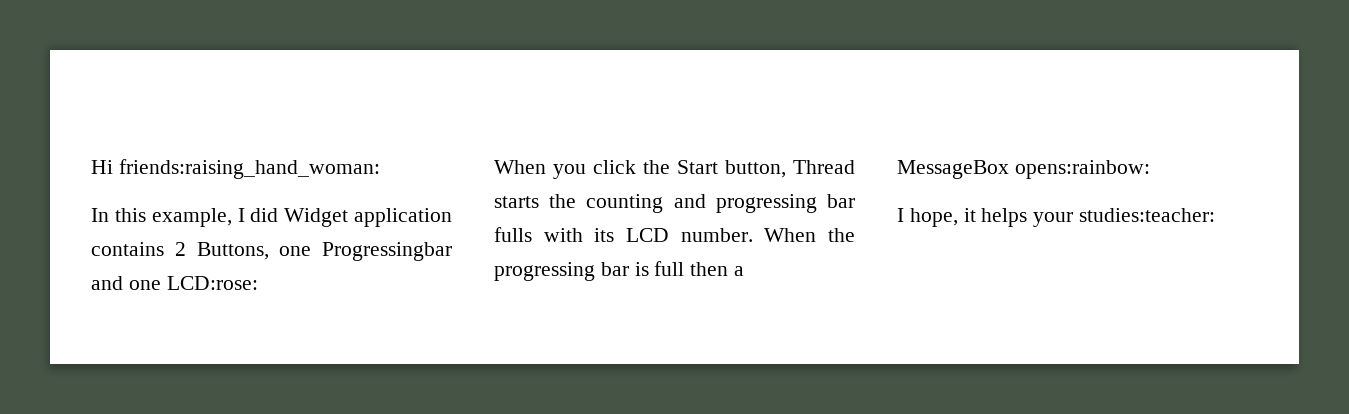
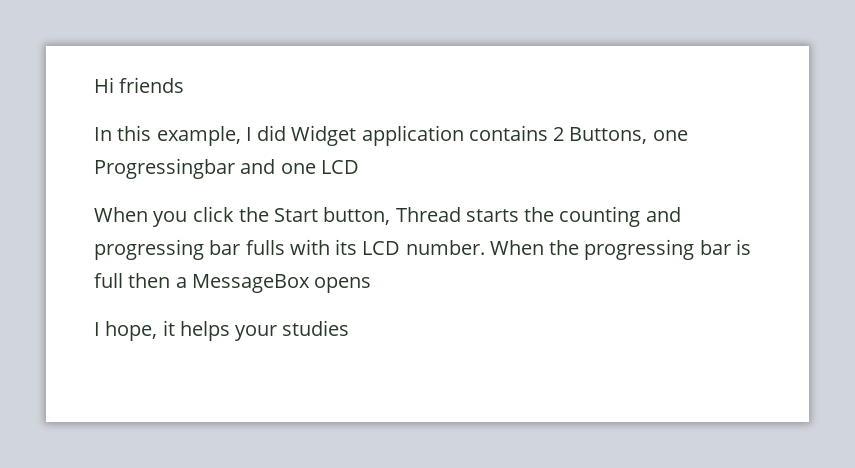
[118,159,380,179] friends:raising_hand_woman: -> [119,77,185,93] friends
[166,276,258,290] LCD:rose: -> [320,160,359,174] LCD
[1014,160,1150,179] opens:rainbow: -> [314,277,372,293] opens
[1079,208,1216,222] studies:teacher: -> [282,320,350,336] studies

